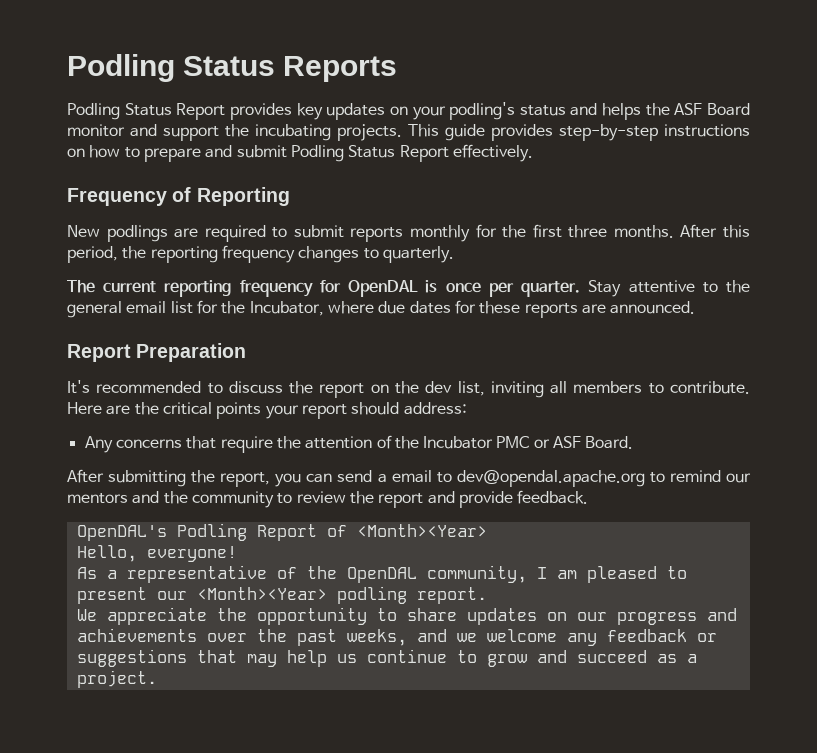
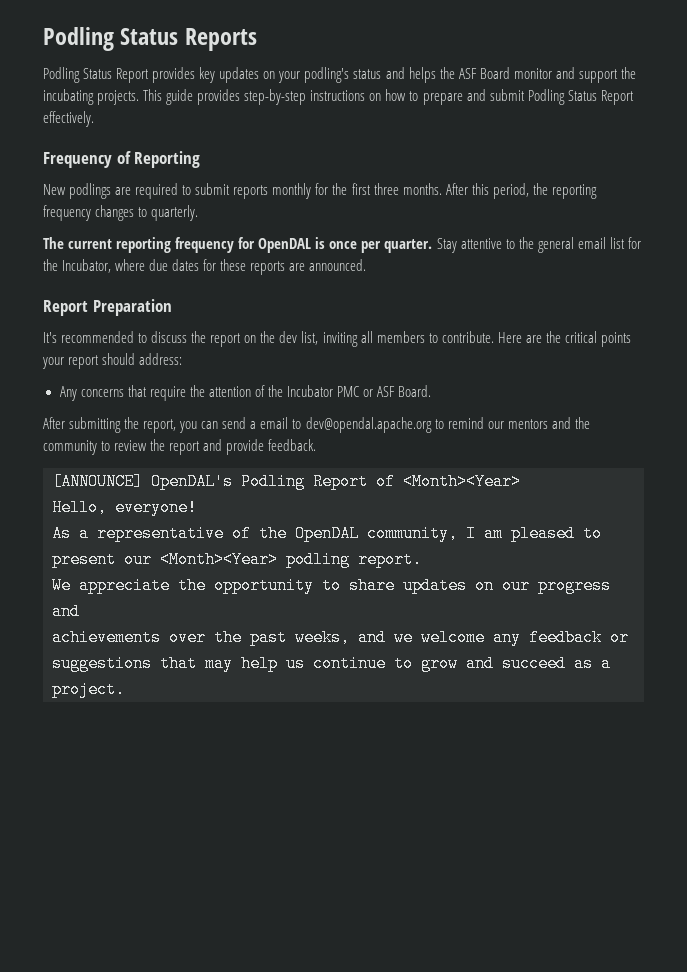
(589, 497) none -> [52,473,143,490] [ANNOUNCE]

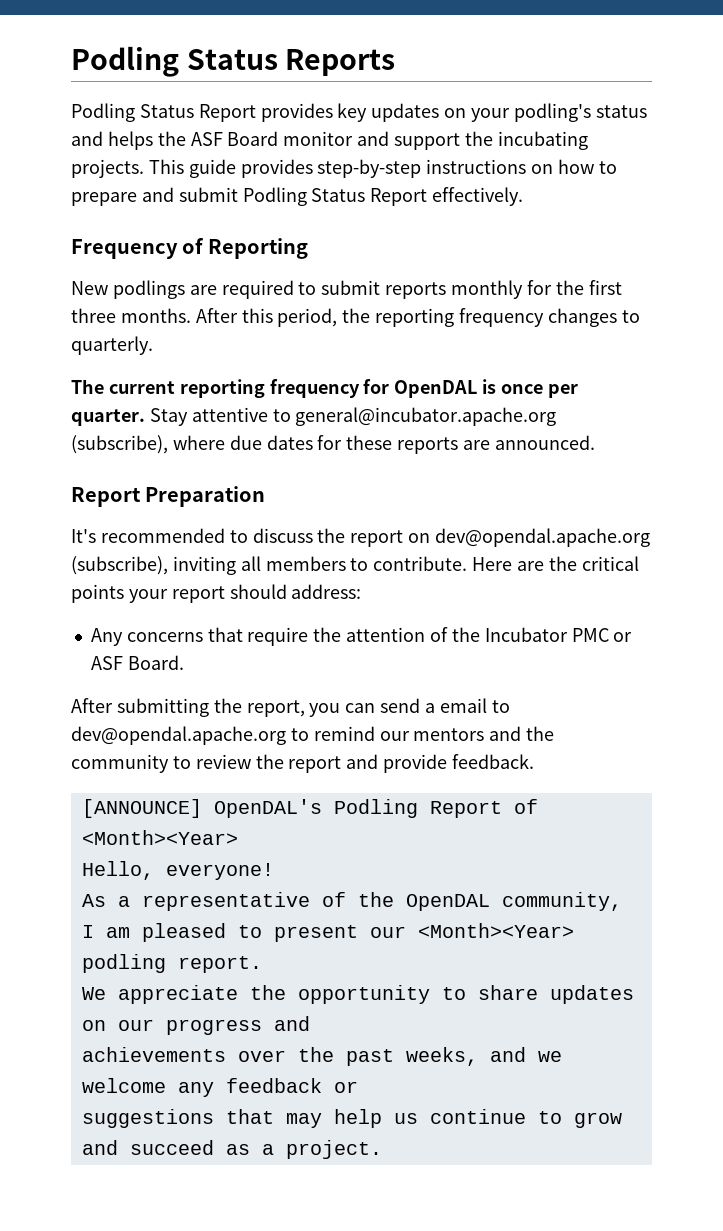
[518,237,641,253] [43,259,112,273] the general email list for the Incubator, -> [295,407,557,426] [71,435,168,454] general@incubator.apache.org (subscribe),
[260,331,319,345] the dev list, -> [435,528,651,547] [71,556,168,575] dev@opendal.apache.org (subscribe),

